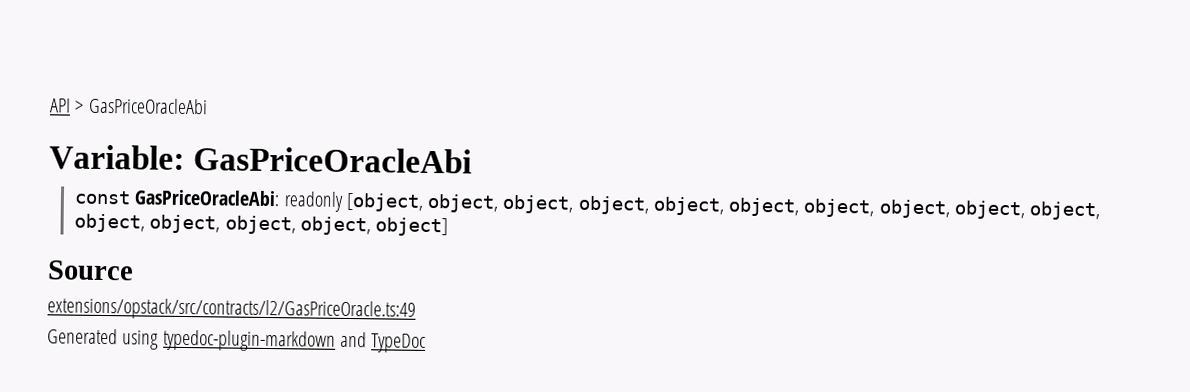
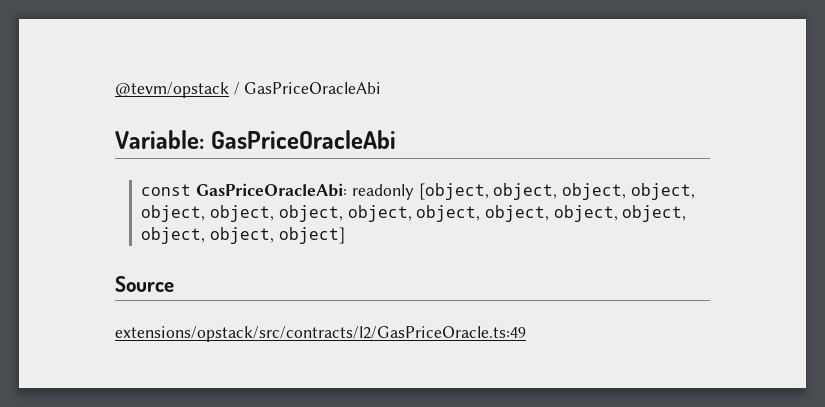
[49,98,85,113] API > -> [115,82,240,98] @tevm/opstack /
[47,328,427,353] // Generated using typedoc-plugin-markdown and TypeDoc -> (526, 334) none

